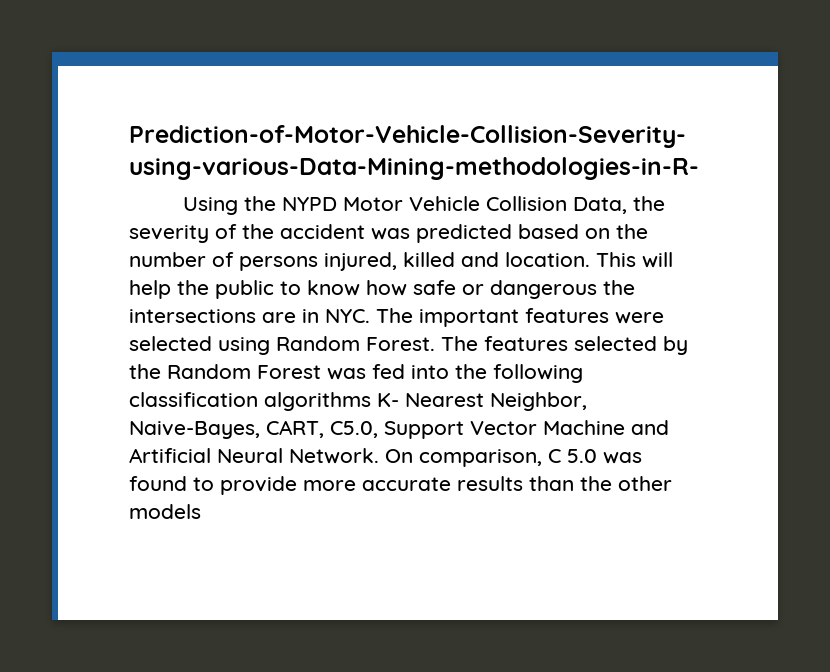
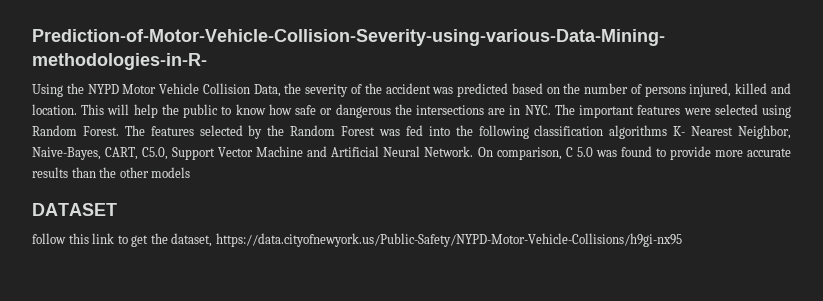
(201, 511) none -> [32,203,117,216] [32,233,682,247] // DATASET // follow this link to get the dataset, https://data.cityofnewyork.us/Public-Safety/NYPD-Motor-Vehicle-Collisions/h9gi-nx95

